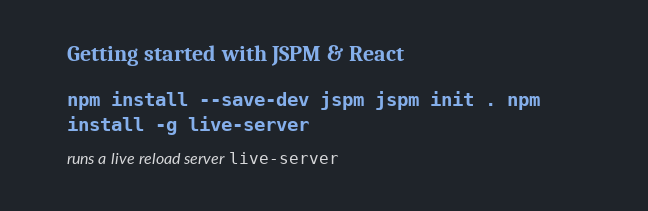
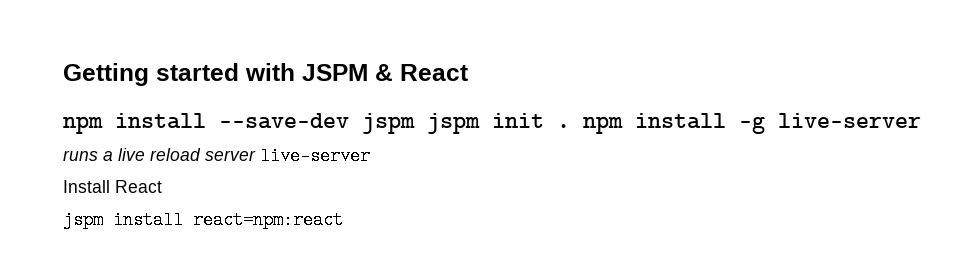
(339, 158) none -> [63,180,162,193] [63,211,343,229] // Install React // jspm install react=npm:react

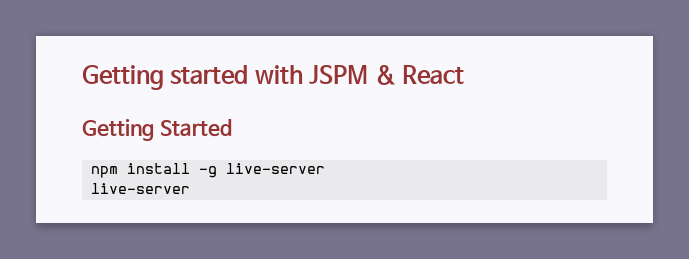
[63,113,921,134] [63,147,370,165] [63,180,162,193] [63,211,343,229] npm install --save-dev jspm jspm init . npm install -g live-server // runs a live reload server live-server // Install React // jspm install react=npm:react -> [82,119,232,141] [91,163,326,178] [91,183,191,194] Getting Started // npm install -g live-server // live-server

